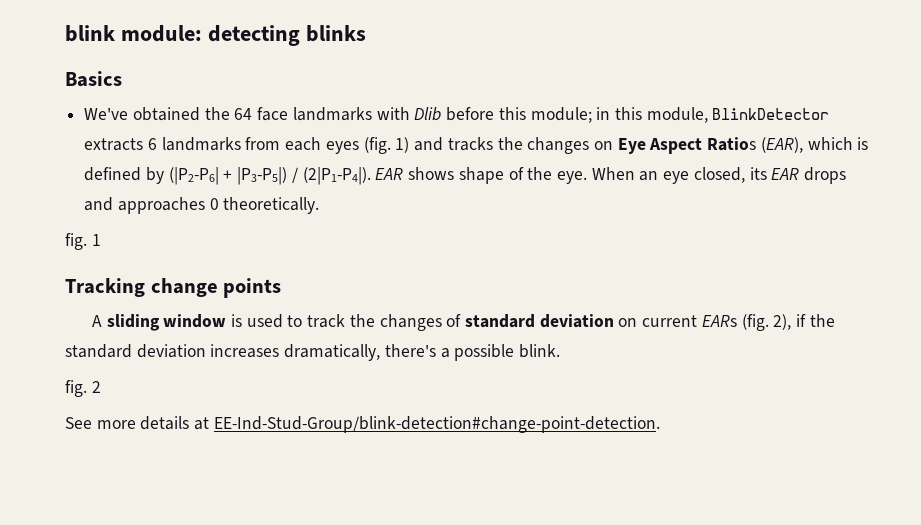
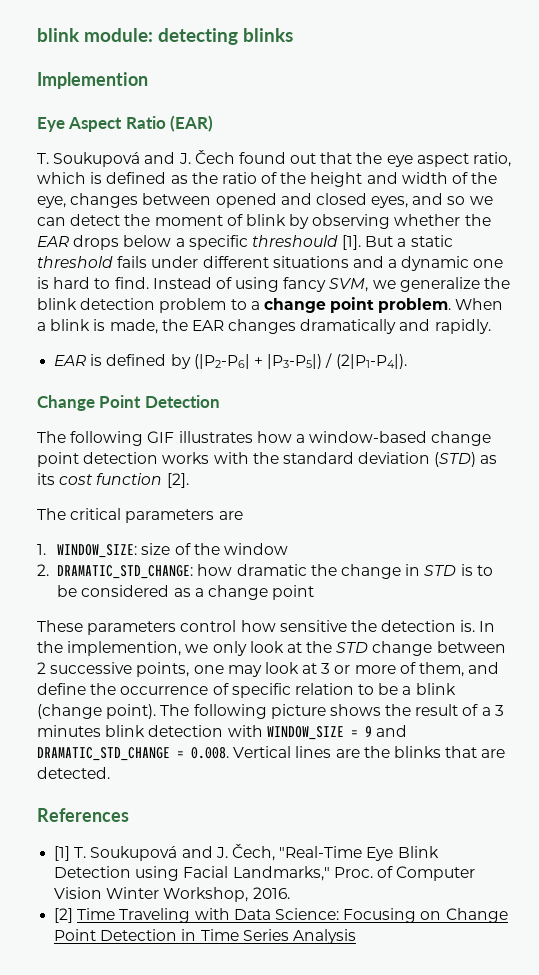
[65,71,122,87] [84,107,830,123] [84,137,853,154] Basics // We've obtained the 64 face landmarks with Dlib before this module; in this module, BlinkDetector extracts 6 landmarks from each eyes (fig. 1) and tracks the changes on Eye Aspect Ratios (EAR), which -> [37,72,148,89] [37,115,214,132] [37,150,512,167] [37,172,498,187] [37,193,493,208] [37,214,491,229] [37,235,453,250] [37,256,504,271] [37,277,511,292] [37,297,504,313] [37,319,491,334] [54,355,87,366] Implemention // Eye Aspect Ratio (EAR) // T. Soukupová and J. Čech found out that the eye aspect ratio, which is defined as the ratio of the height and width of the eye, changes between opened and closed eyes, and so we can detect the moment of blink by observing whether the EAR drops below a specific threshould [1]. But a static threshold fails under different situations and a dynamic one is hard to find. Instead of using fancy SVM, we generalize the blink detection problem to a change point problem. When a blink is made, the EAR changes dramatically and rapidly. // EAR
[375,167,847,184] [84,197,320,214] [65,233,101,250] [65,278,282,298] [91,314,835,331] [65,344,561,361] [65,380,101,397] [65,416,660,433] EAR shows shape of the eye. When an eye closed, its EAR drops and approaches 0 theoretically. // fig. 1 // Tracking change points // A sliding window is used to track the changes of standard deviation on current EARs (fig. 2), if the standard deviation increases dramatically, there's a possible blink. // fig. 2 // See more details at EE-Ind-Stud-Group/blink-detection#change-point-detection. -> [37,395,220,411] [37,431,492,446] [37,452,498,467] [37,473,189,488] [37,508,243,523] [37,543,289,558] [37,564,493,579] [57,585,315,600] [37,620,496,635] [37,641,506,656] [37,662,500,677] [37,683,456,698] [37,704,504,719] [37,725,407,740] [37,746,506,761] [37,767,110,779] [37,808,129,822] [54,844,439,861] [54,866,476,881] [54,887,290,902] [54,908,508,923] [54,929,356,944] // Change Point Detection // The following GIF illustrates how a window-based change point detection works with the standard deviation (STD) as its cost function [2]. // The critical parameters are // 1. WINDOW_SIZE: size of the window // 2. DRAMATIC_STD_CHANGE: how dramatic the change in STD is to be considered as a change point // These parameters control how sensitive the detection is. In the implemention, we only look at the STD change between 2 successive points, one may look at 3 or more of them, and define the occurrence of specific relation to be a blink (change point). The following picture shows the result of a 3 minutes blink detection with WINDOW_SIZE = 9 and DRAMATIC_STD_CHANGE = 0.008. Vertical lines are the blinks that are detected. // References // [1] T. Soukupová and J. Čech, "Real-Time Eye Blink Detection using Facial Landmarks," Proc. of Computer Vision Winter Workshop, 2016. // [2] Time Traveling with Data Science: Focusing on Change Point Detection in Time Series Analysis

